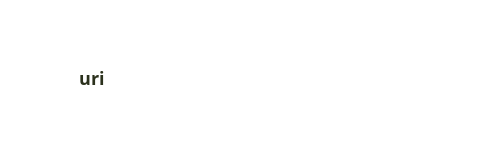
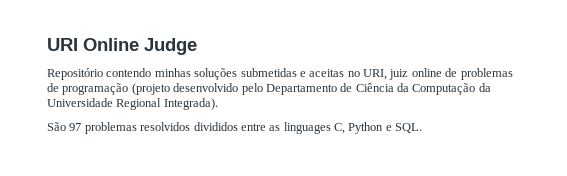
[79,71,105,85] uri -> [47,38,197,55] [47,68,513,80] [47,83,491,95] [47,98,218,110] [47,122,423,134] URI Online Judge // Repositório contendo minhas soluções submetidas e aceitas no URI, juiz online de problemas de programação (projeto desenvolvido pelo Departamento de Ciência da Computação da Universidade Regional Integrada). // São 97 problemas resolvidos divididos entre as linguages C, Python e SQL.

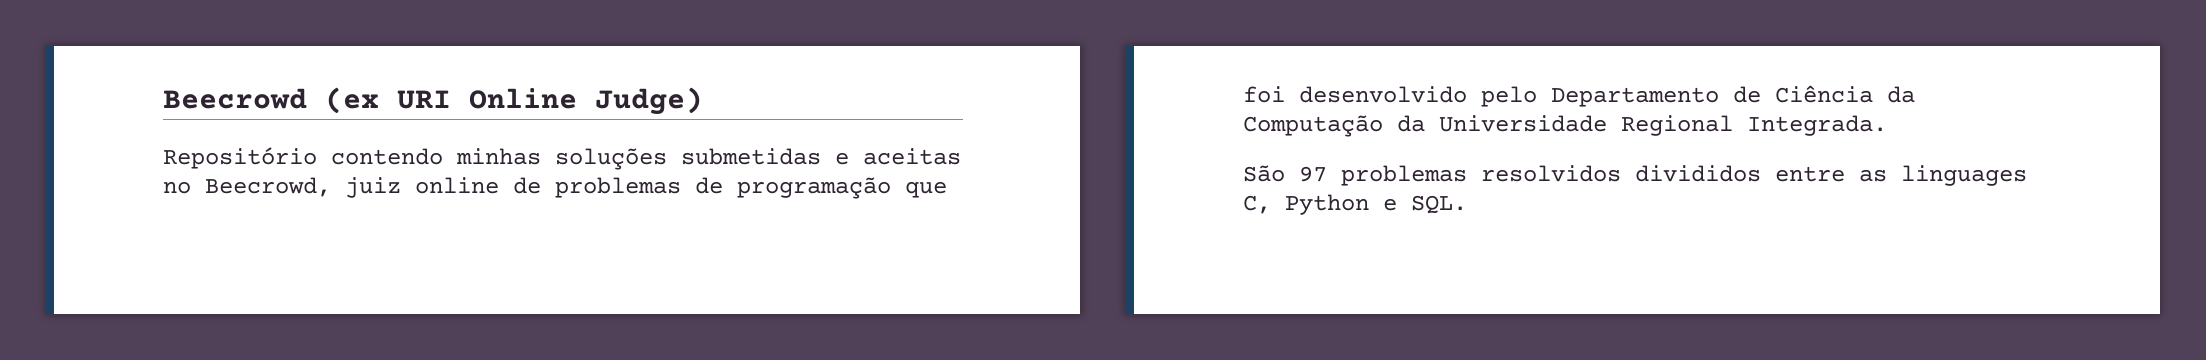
(47, 44) none -> [163,87,379,114] Beecrowd (ex
[144,38,197,55] Judge -> [595,87,703,115] Judge)
[363,69,387,80] URI, -> [205,177,331,197] Beecrowd,
[131,83,170,95] (projeto -> [905,181,947,198] [1243,86,1285,103] que foi
[163,98,218,110] Integrada). -> [1747,115,1887,136] Integrada.

